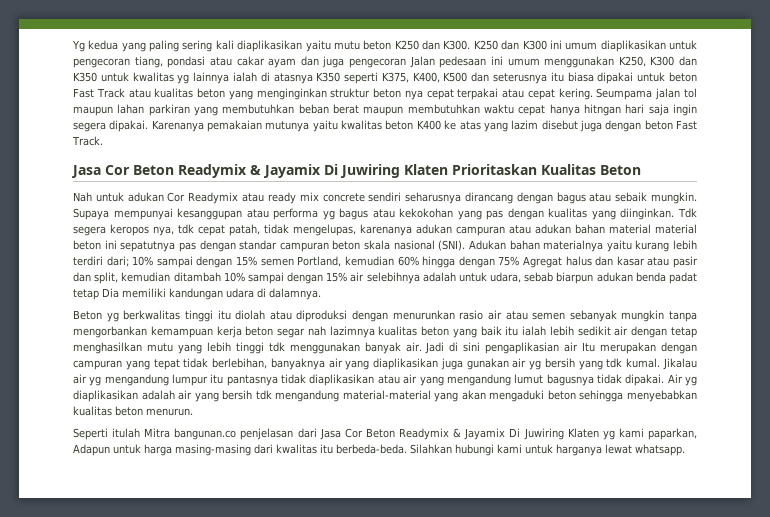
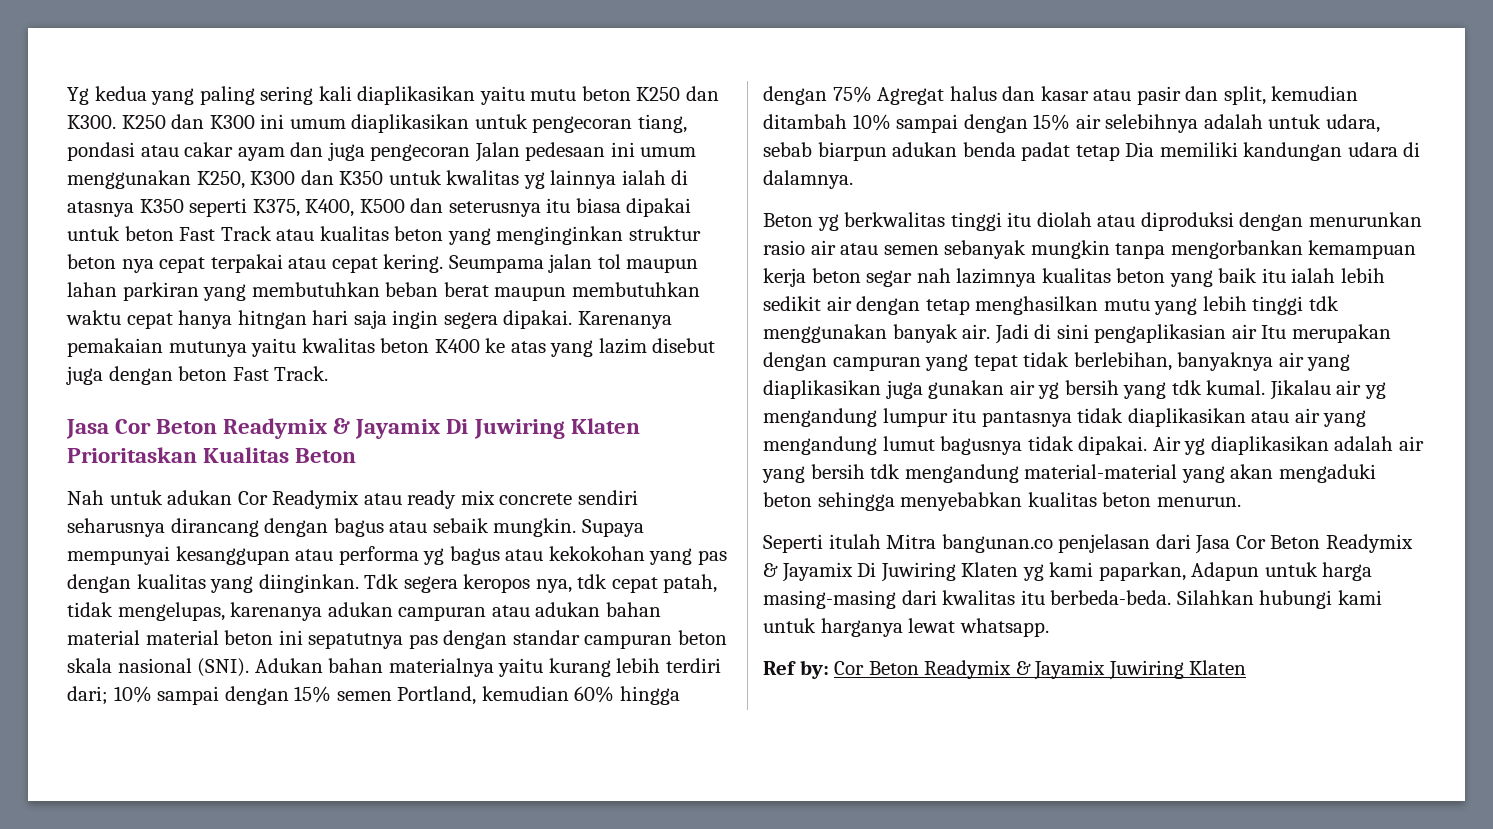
(685, 450) none -> [763,660,1247,680] // Ref by: Cor Beton Readymix & Jayamix Juwiring Klaten

